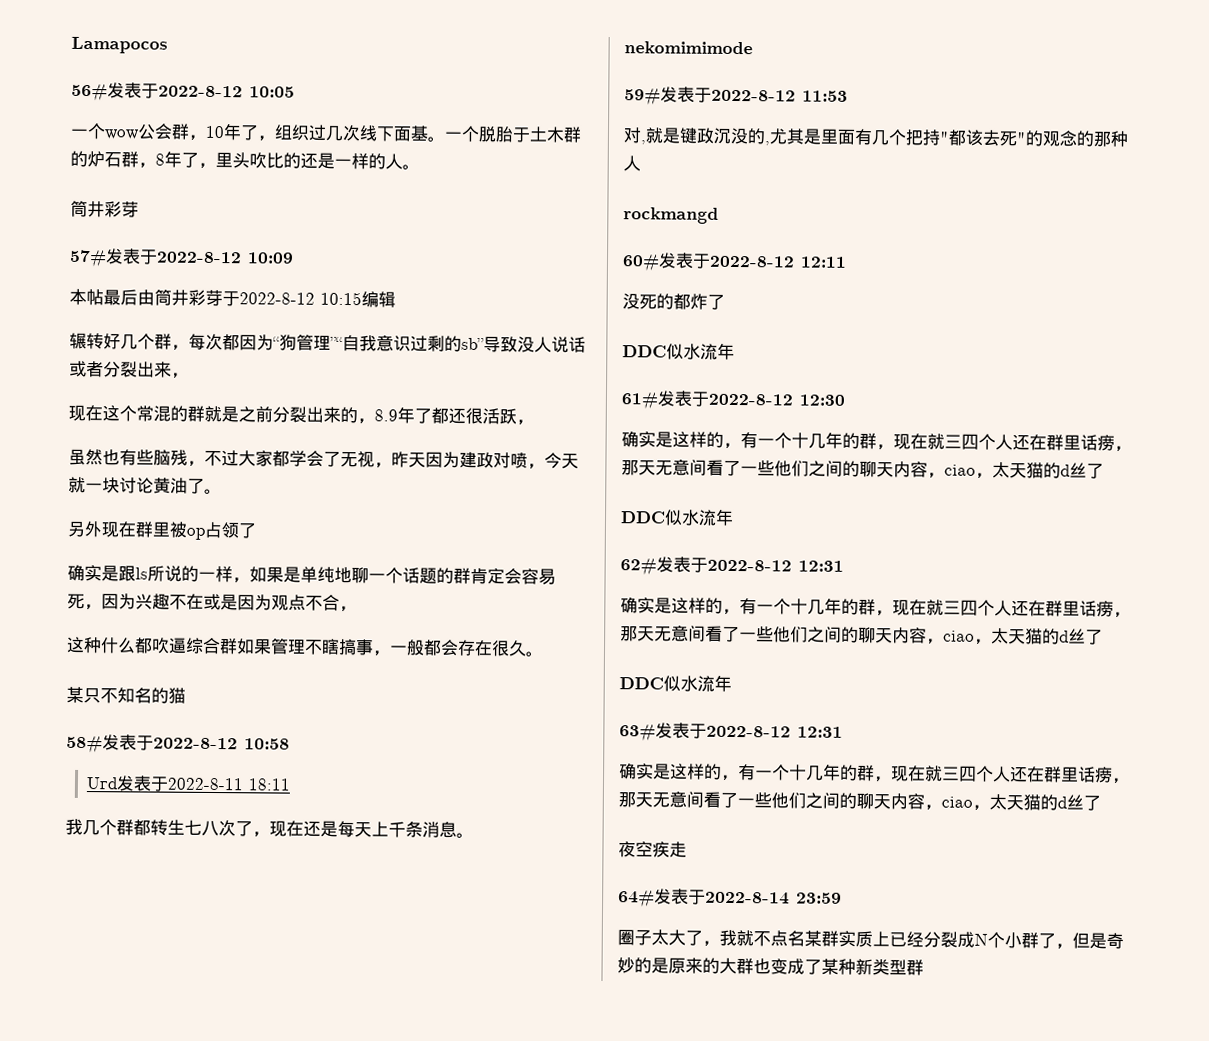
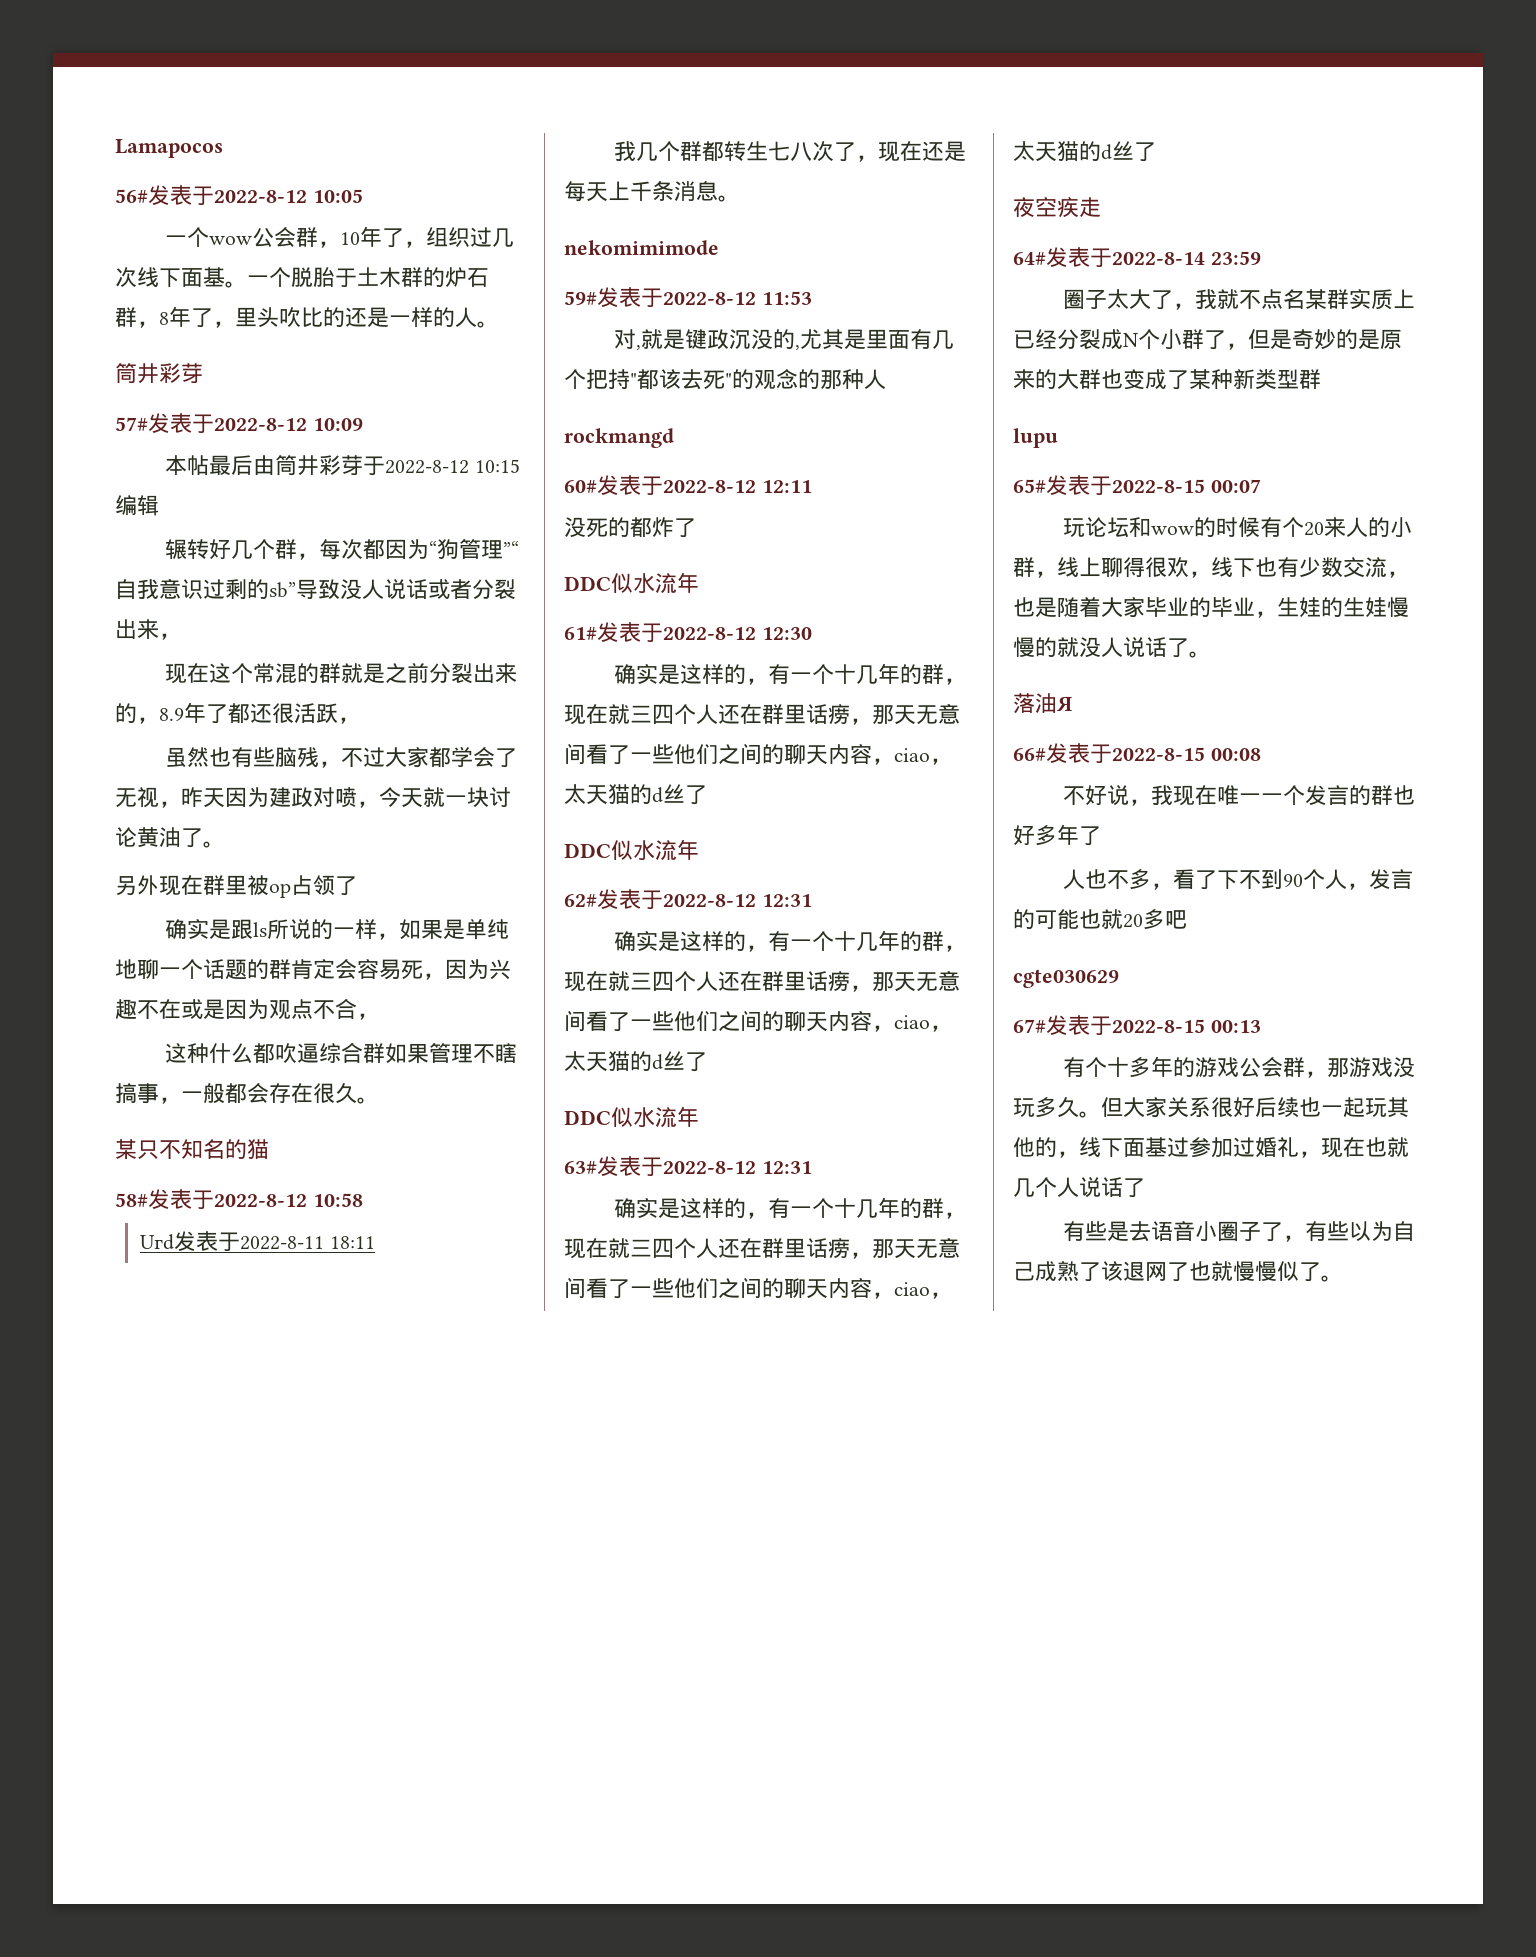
(924, 967) none -> [1013,428,1058,448] [1013,475,1261,495] [1063,517,1413,538] [1013,557,1409,578] [1013,597,1409,618] [1013,637,1211,658] [1013,693,1072,714] [1013,743,1261,763] [1063,785,1416,806] [1013,824,1101,846] [1063,869,1414,890] [1013,909,1187,930] [1013,969,1119,988] [1013,1015,1261,1035] [1063,1056,1416,1078] [1013,1097,1409,1118] [1013,1137,1409,1158] [1013,1177,1145,1198] [1063,1221,1416,1242] [1013,1261,1343,1282] // lupu // 65#发表于2022-8-15 00:07 // 玩论坛和wow的时候有个20来人的小群，线上聊得很欢，线下也有少数交流，也是随着大家毕业的毕业，生娃的生娃慢慢的就没人说话了。 // 落油Я // 66#发表于2022-8-15 00:08 // 不好说，我现在唯一一个发言的群也好多年了 // 人也不多，看了下不到90个人，发言的可能也就20多吧 // cgte030629 // 67#发表于2022-8-15 00:13 // 有个十多年的游戏公会群，那游戏没玩多久。但大家关系很好后续也一起玩其他的，线下面基过参加过婚礼，现在也就几个人说话了 // 有些是去语音小圈子了，有些以为自己成熟了该退网了也就慢慢似了。

